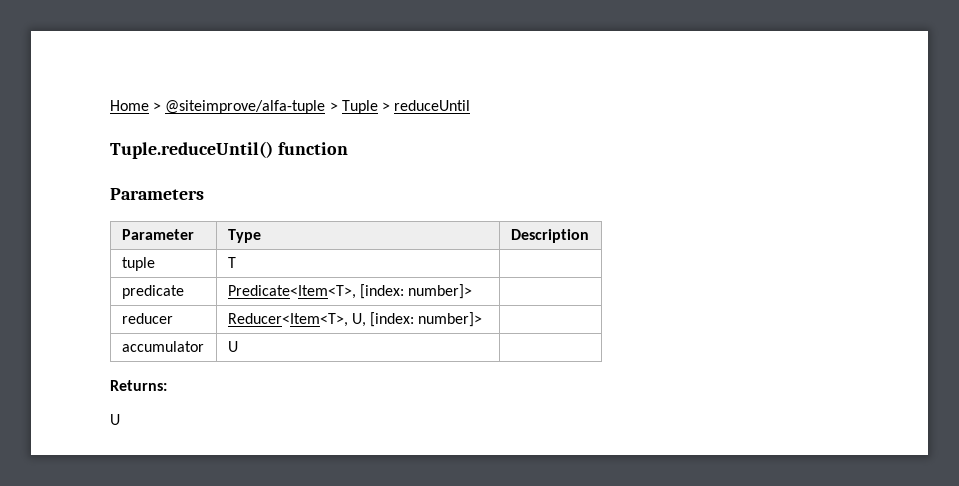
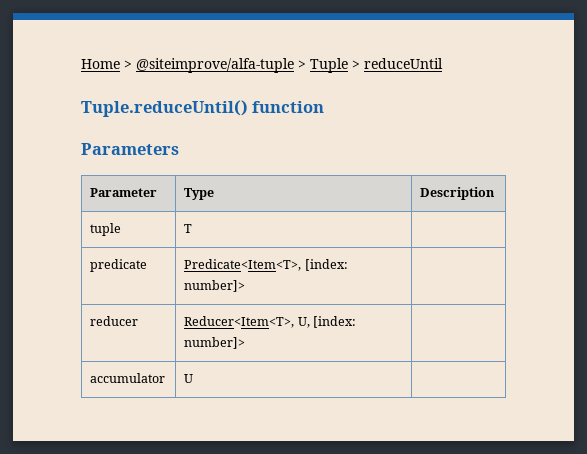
[110,380,167,391] [110,414,120,425] // Returns: // U -> (194, 378) none

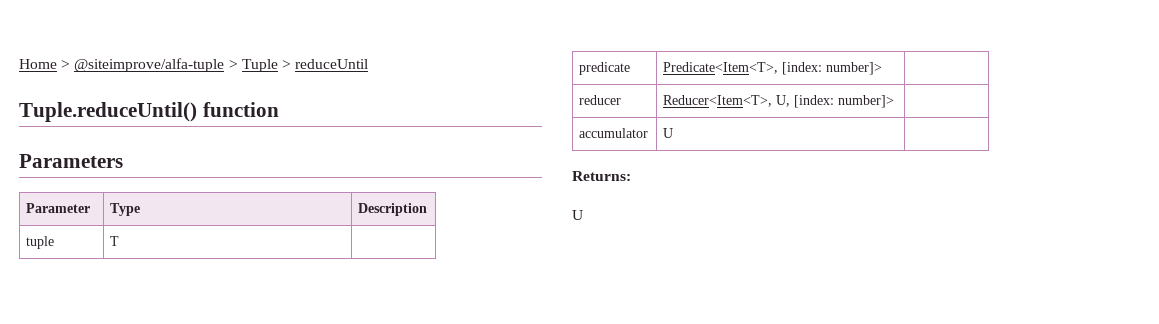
(194, 378) none -> [572,171,631,181] [572,210,583,220] // Returns: // U

